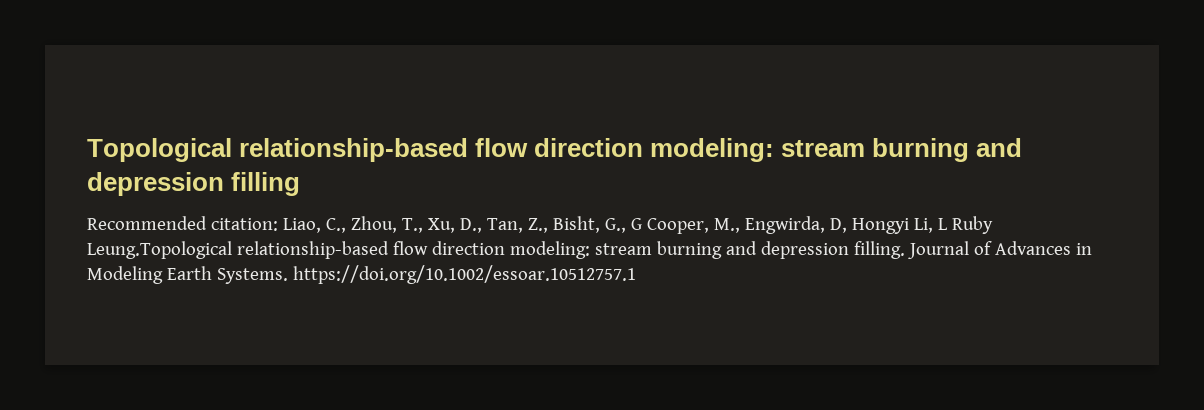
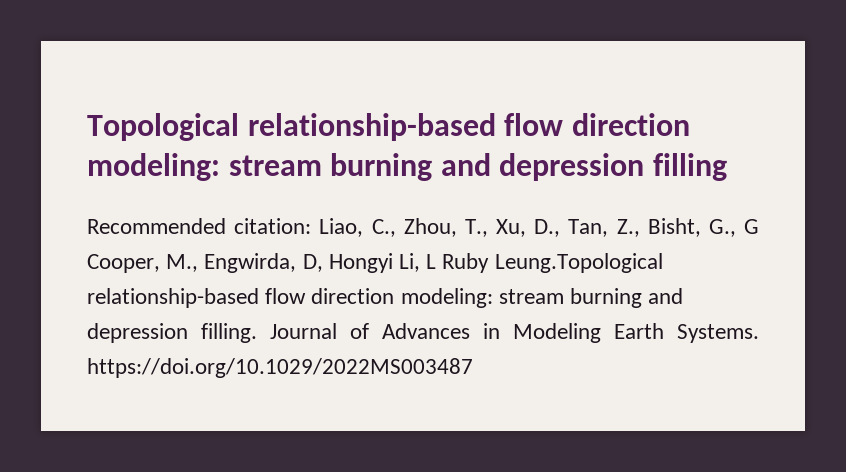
[292,265,636,284] https://doi.org/10.1002/essoar.10512757.1 -> [87,358,473,378] https://doi.org/10.1029/2022MS003487

